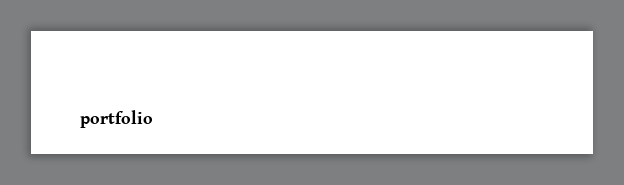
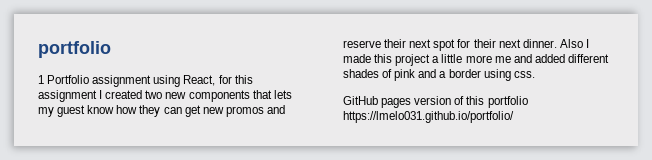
[80,110,153,128] portfolio -> [38,41,111,58] [38,75,253,87] [38,90,292,102] [38,105,285,117] [343,39,589,51] [343,54,609,66] [343,69,535,81] [343,96,528,108] [343,111,514,123] portfolio // 1 Portfolio assignment using React, for this assignment I created two new components that lets my guest know how they can get new promos and reserve their next spot for their next dinner. Also I made this project a little more me and added different shades of pink and a border using css. // GitHub pages version of this portfolio https://lmelo031.github.io/portfolio/

